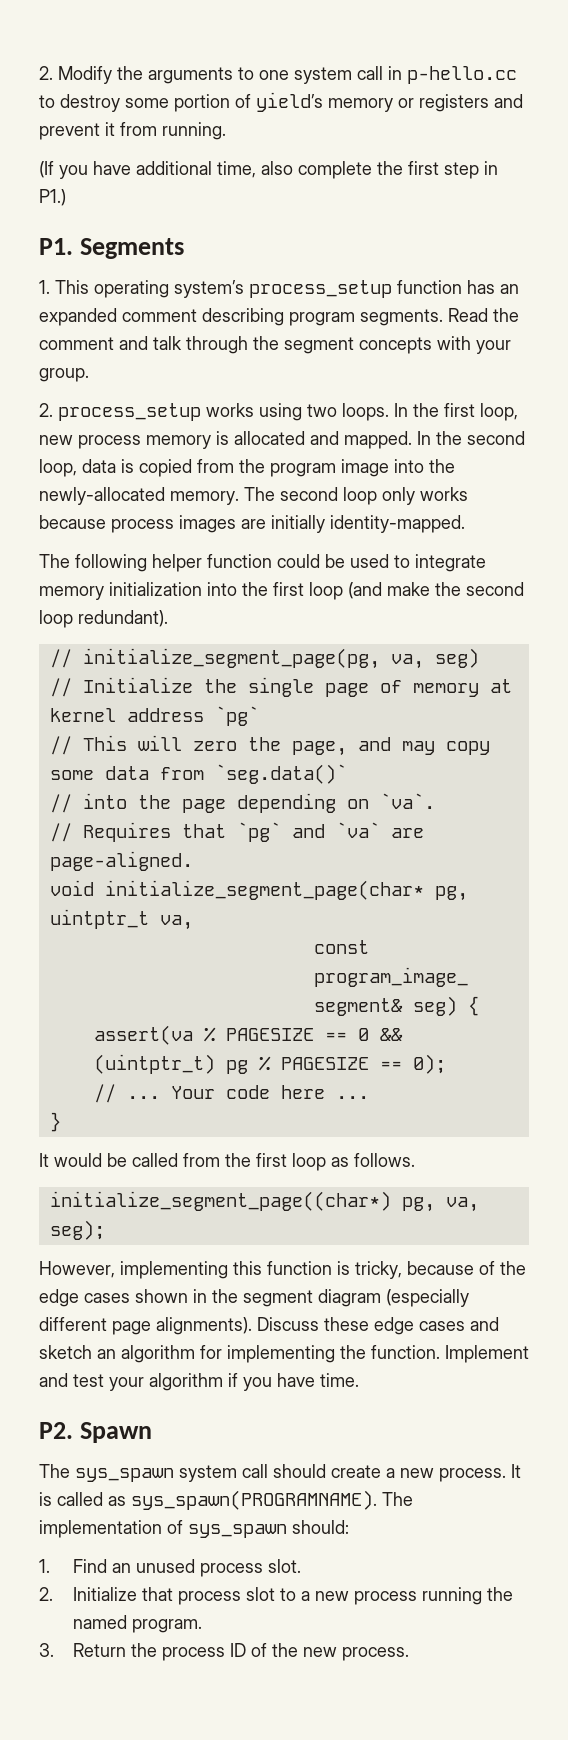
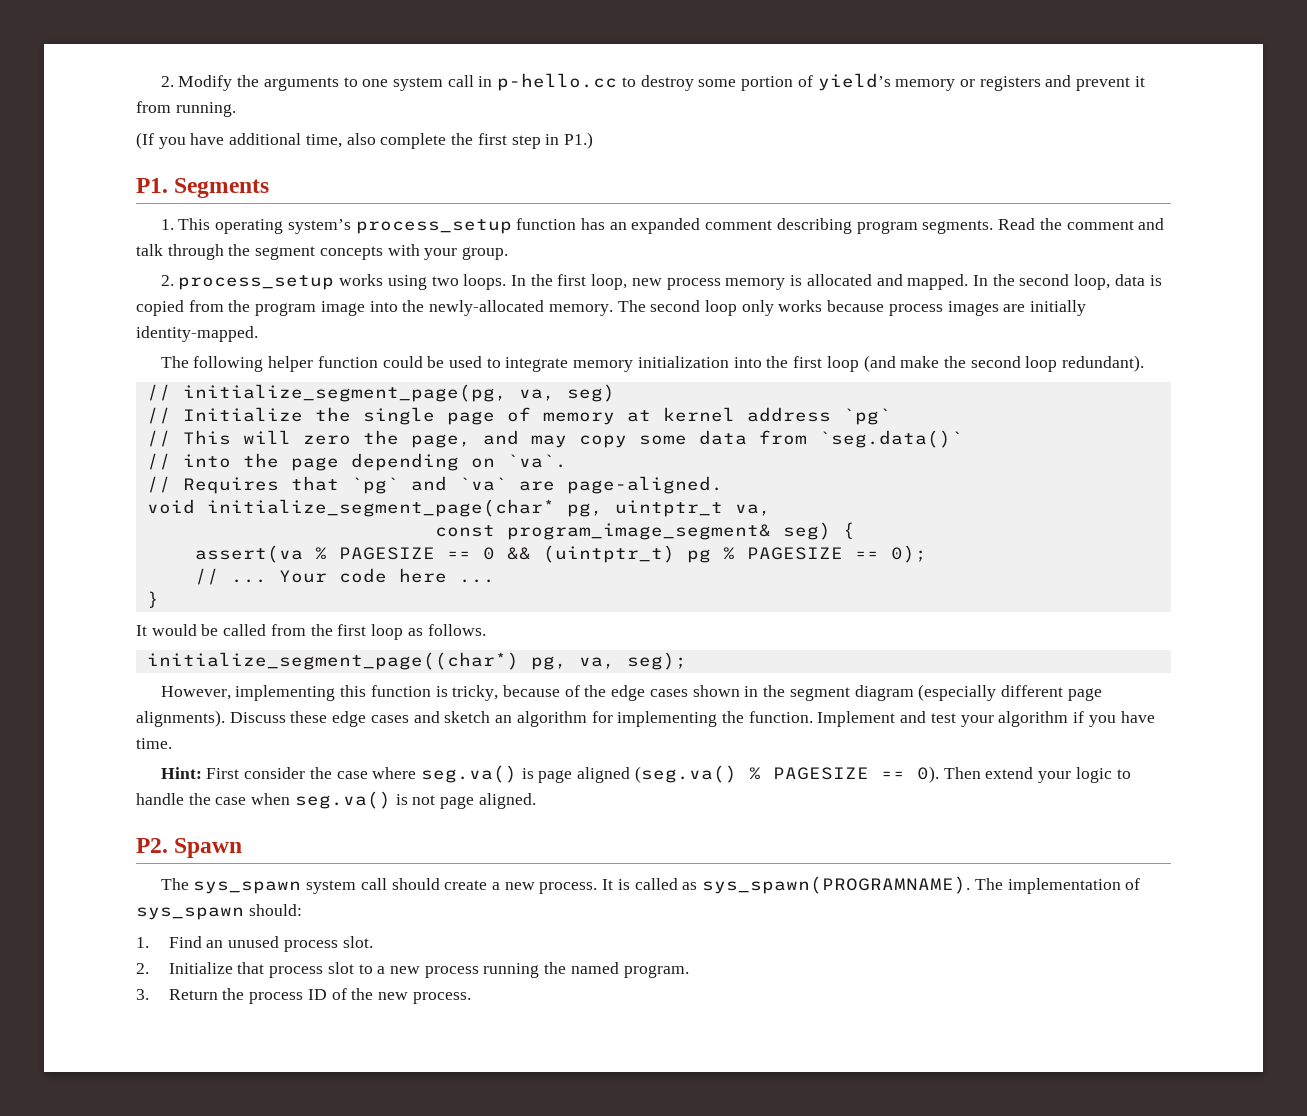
(359, 1380) none -> [160,765,1131,783] [136,791,536,809] // Hint: First consider the case where seg.va() is page aligned (seg.va() % PAGESIZE == 0). Then extend your logic to handle the case when seg.va() is not page aligned.

